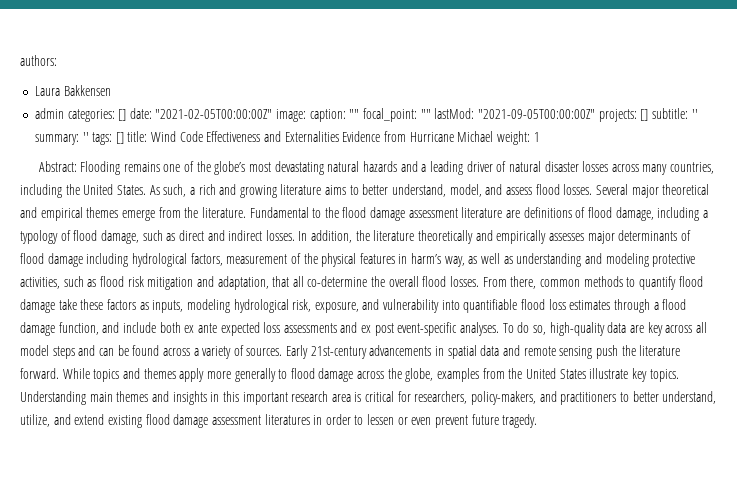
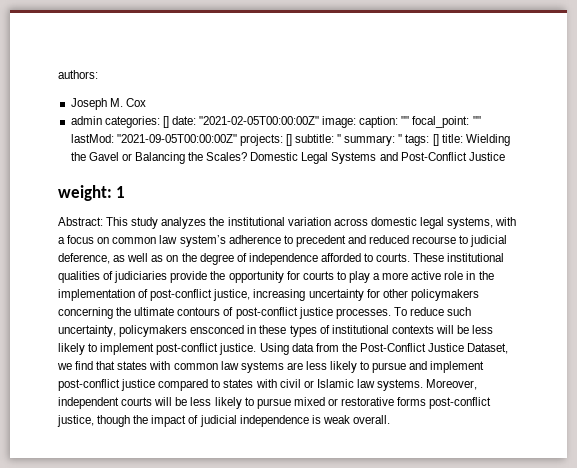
[34,85,111,96] Laura Bakkensen -> [70,98,146,110] Joseph M. Cox
[151,131,540,145] [38,161,715,175] [20,184,710,198] [20,207,708,221] [20,230,691,244] [20,253,696,267] [20,276,703,290] [20,299,687,313] [20,322,707,336] [20,345,681,359] [20,368,679,382] [20,391,717,405] [20,414,538,428] Wind Code Effectiveness and Externalities Evidence from Hurricane Michael weight: 1 // Abstract: Flooding remains one of the globe’s most devastating natural hazards and a leading driver of natural disaster losses across many countries, including the United States. As such, a rich and growing literature aims to better understand, model, and assess flood losses. Several major theoretical and empirical themes emerge from the literature. Fundamental to the flood damage assessment literature are definitions of flood damage, including a typology of flood damage, such as direct and indirect losses. In addition, the literature theoretically and empirically assesses major determinants of flood damage including hydrological factors, measurement of the physical features in harm’s way, as well as understanding and modeling protective activities, such as flood risk mitigation and adaptation, that all co-determine the overall flood losses. From there, common methods to quantify flood damage take these factors as inputs, modeling hydrological risk, exposure, and vulnerability into quantifiable flood loss estimates through a flood damage function, and include both ex ante expected loss assessments and ex post event-specific analyses. To do so, high-quality data are key across all model steps and can be found across a variety of sources. Early 21st-century advancements in spatial data and remote sensing push the literature forward. While topics and themes apply more generally to flood damage across the globe, examples from the United States illustrate key topics. Understanding main themes and insights in this important research area is critical for researchers, policy-makers, and practitioners to better understand, utilize, and extend existing flood damage assessment literatures in order to lessen or even prevent future tragedy. -> [465,134,510,146] [70,152,505,164] [58,185,126,201] [58,217,517,229] [58,235,508,247] [58,253,505,265] [58,271,494,283] [58,289,479,301] [58,307,472,319] [58,325,494,337] [58,343,509,355] [57,361,485,373] [58,379,478,391] [58,397,492,409] [57,415,390,427] Wielding the Gavel or Balancing the Scales? Domestic Legal Systems and Post-Conflict Justice // weight: 1 // Abstract: This study analyzes the institutional variation across domestic legal systems, with a focus on common law system’s adherence to precedent and reduced recourse to judicial deference, as well as on the degree of independence afforded to courts. These institutional qualities of judiciaries provide the opportunity for courts to play a more active role in the implementation of post-conflict justice, increasing uncertainty for other policymakers concerning the ultimate contours of post-conflict justice processes. To reduce such uncertainty, policymakers ensconced in these types of institutional contexts will be less likely to implement post-conflict justice. Using data from the Post-Conflict Justice Dataset, we find that states with common law systems are less likely to pursue and implement post-conflict justice compared to states with civil or Islamic law systems. Moreover, independent courts will be less likely to pursue mixed or restorative forms post-conflict justice, though the impact of judicial independence is weak overall.

